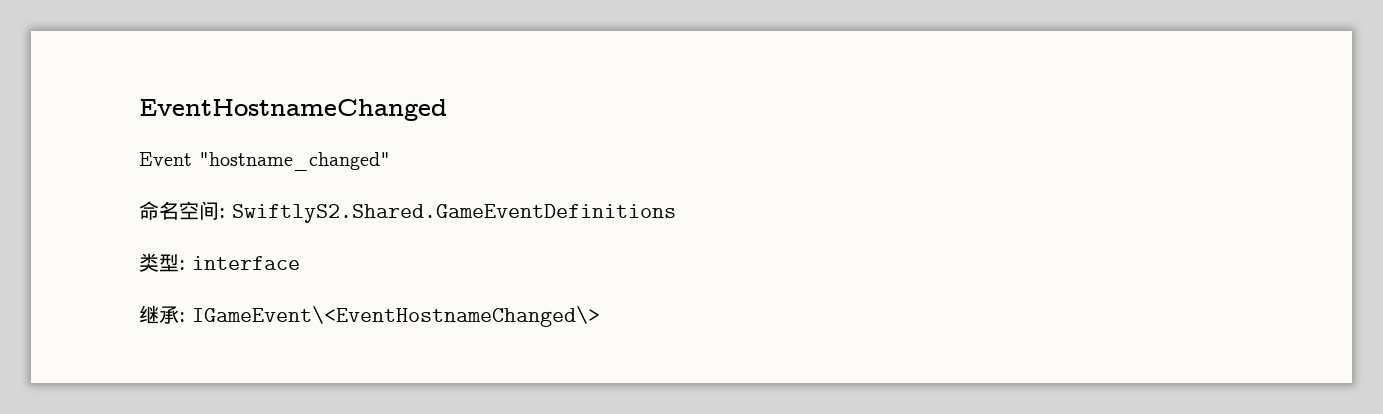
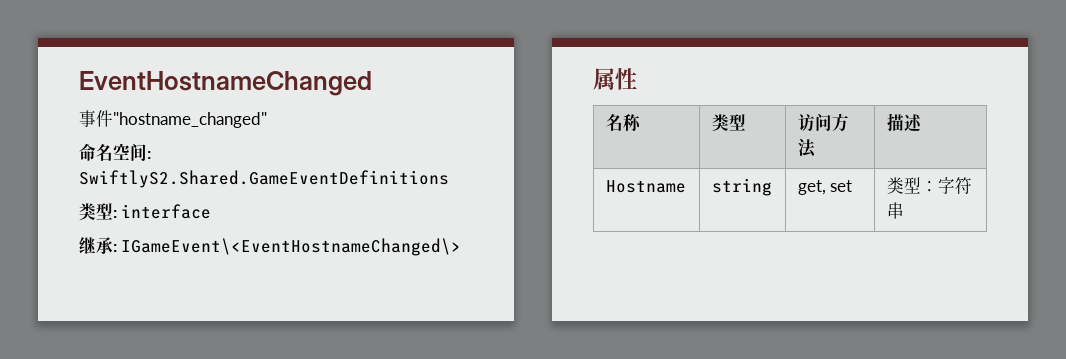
[139,152,192,166] Event -> [79,110,113,127] 事件
(600, 316) none -> [593,68,637,90] [605,114,641,131] [711,114,746,131] [797,113,849,132] [797,139,816,158] [886,113,922,132] [605,180,686,193] [711,178,772,196] [797,180,853,195] [886,177,972,194] [886,202,904,219] // 属性 // 名称 | 类型 | 访问方法 | 描述 // Hostname | string | get, set | 类型：字符串

